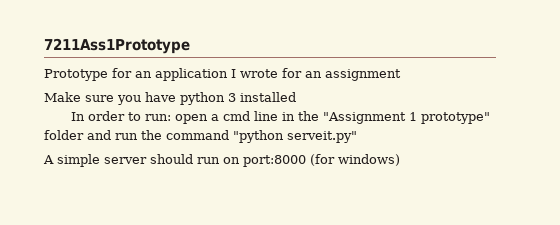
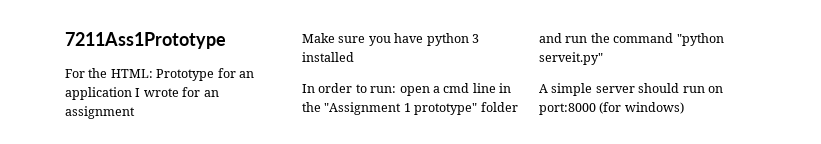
(190, 46) none -> [65,68,153,78] For the HTML:

